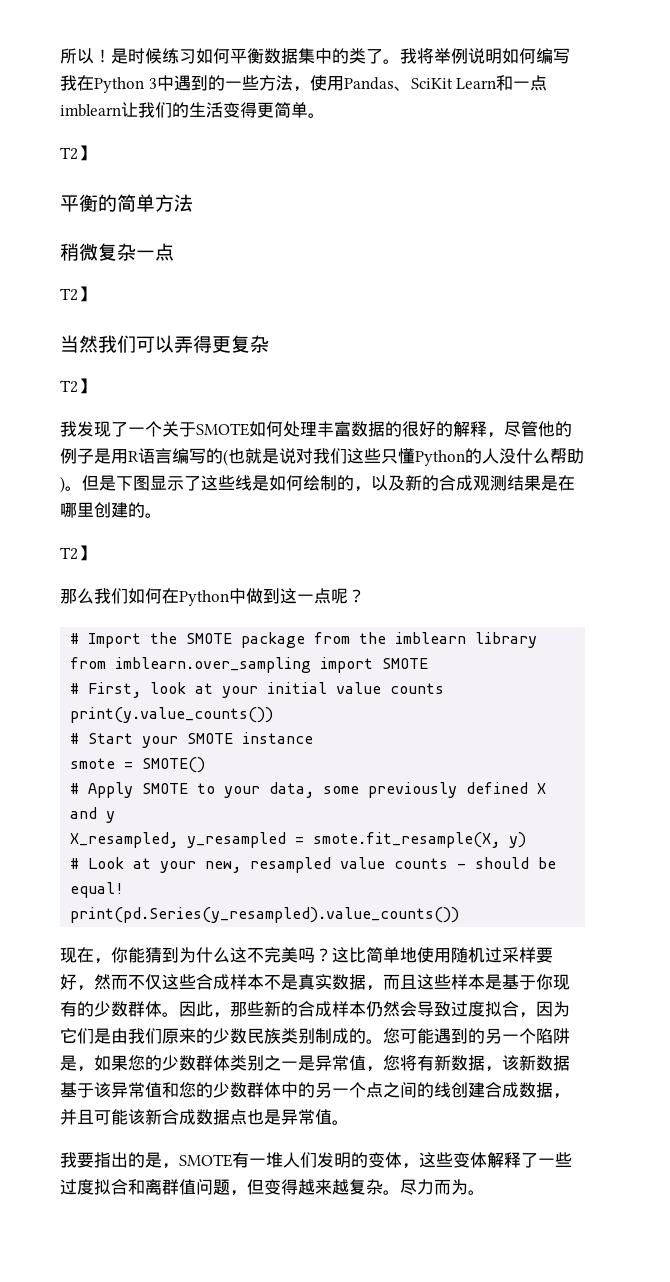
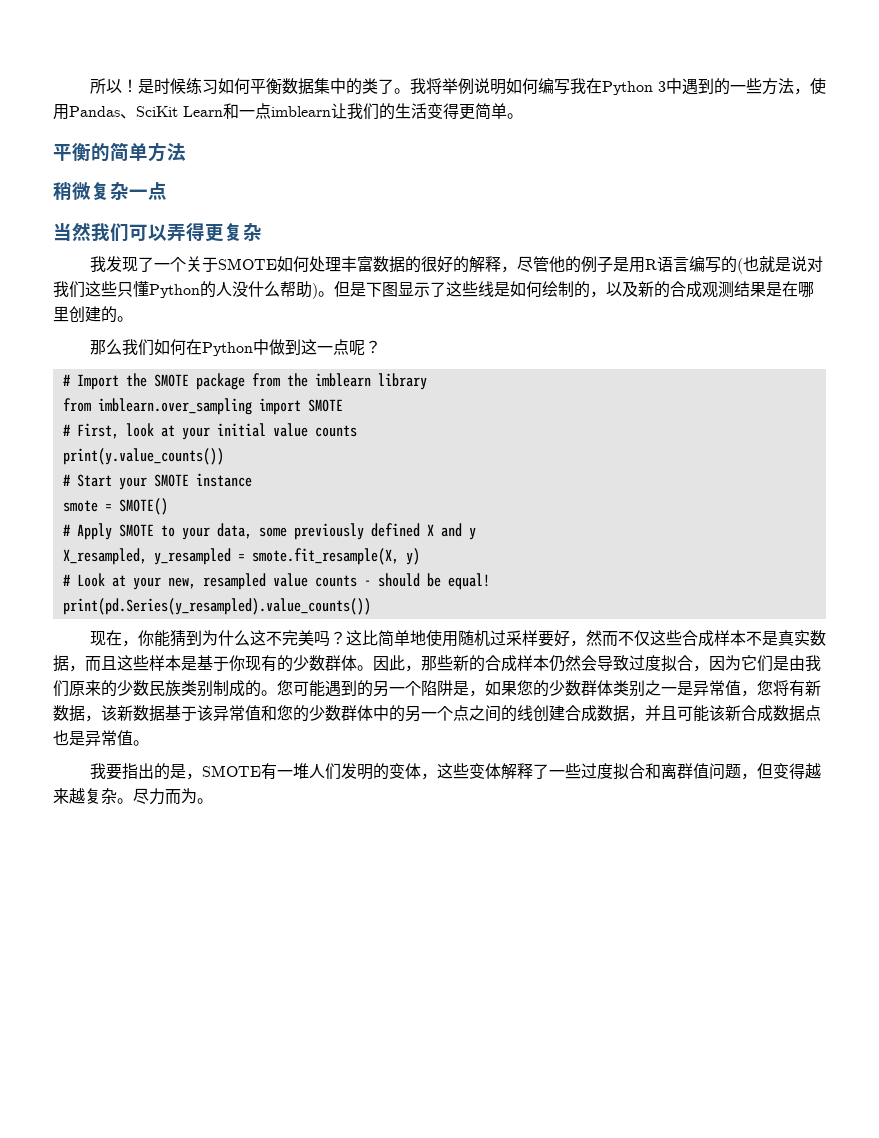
[60,145,95,161] // T2】 -> (523, 116) none
[60,286,95,302] // T2】 -> (167, 191) none
[60,378,95,394] // T2】 -> (262, 232) none
[60,545,95,561] // T2】 -> (133, 319) none

